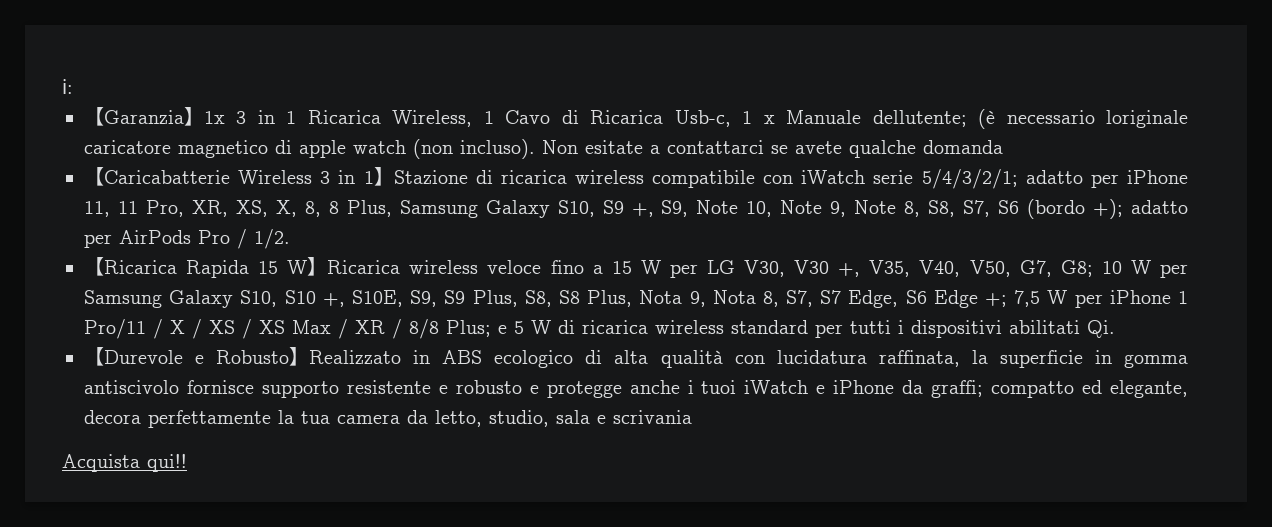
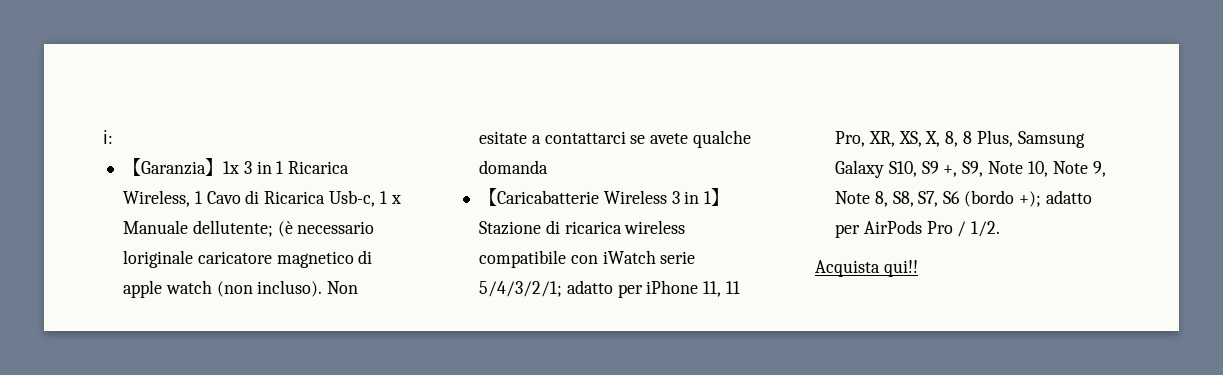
[84,257,1188,278] [84,290,1189,308] [84,319,1115,339] [84,347,1189,368] [84,380,1188,398] [84,410,692,428] // 【Ricarica Rapida 15 W】Ricarica wireless veloce fino a 15 W per LG V30, V30 +, V35, V40, V50, G7, G8; 10 W per Samsung Galaxy S10, S10 +, S10E, S9, S9 Plus, S8, S8 Plus, Nota 9, Nota 8, S7, S7 Edge, S6 Edge +; 7,5 W per iPhone 1 Pro/11 / X / XS / XS Max / XR / 8/8 Plus; e 5 W di ricarica wireless standard per tutti i dispositivi abilitati Qi. // 【Durevole e Robusto】Realizzato in ABS ecologico di alta qualità con lucidatura raffinata, la superficie in gomma antiscivolo fornisce supporto resistente e robusto e protegge anche i tuoi iWatch e iPhone da graffi; compatto ed elegante, decora perfettamente la tua camera da letto, studio, sala e scrivania -> (1001, 229) none

